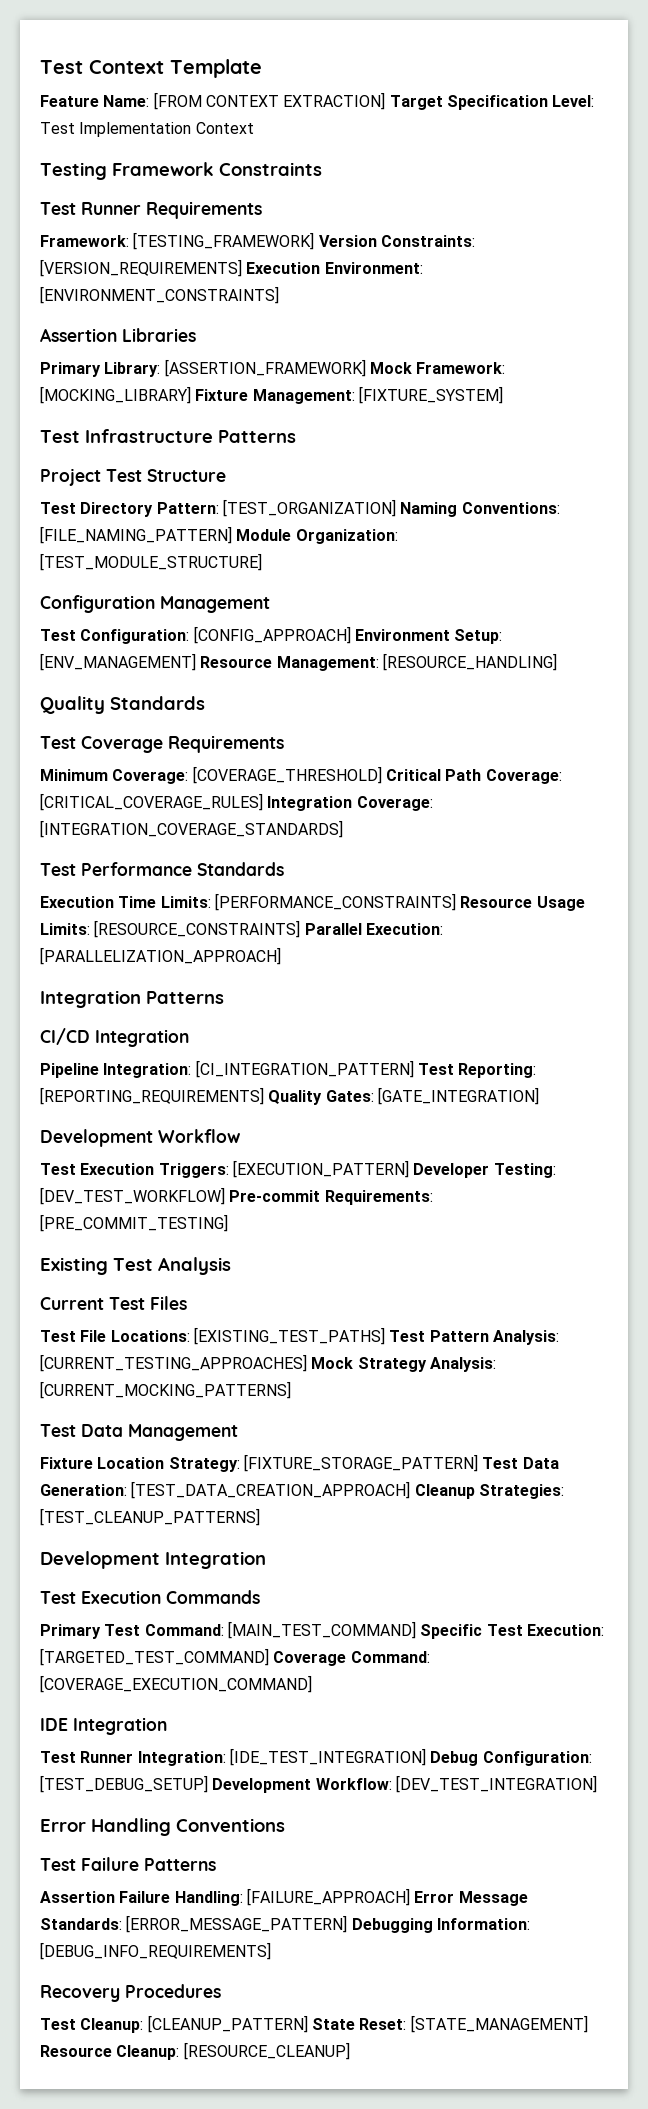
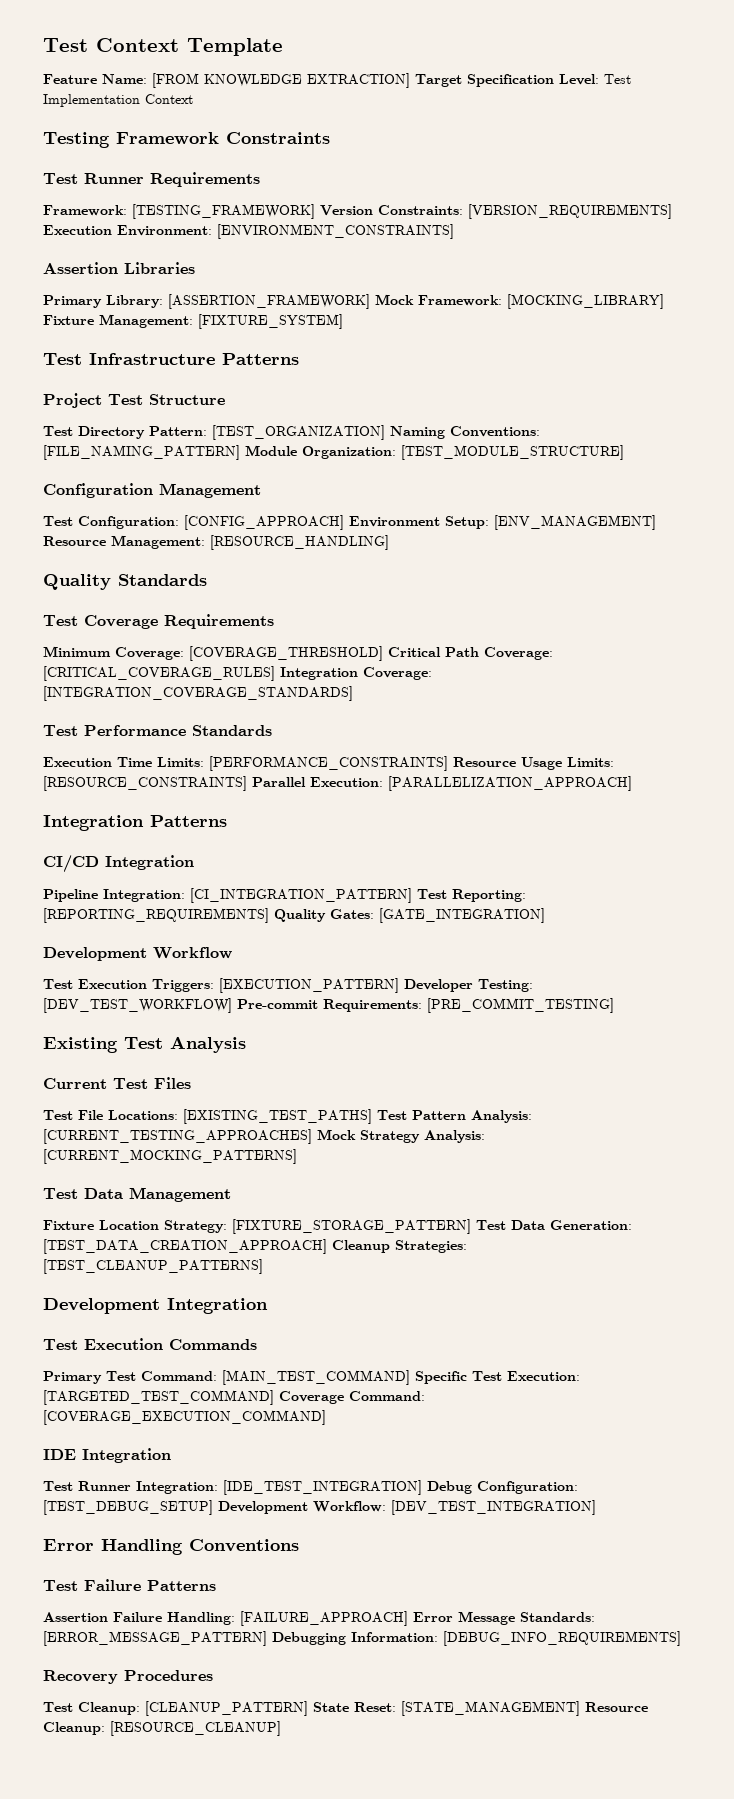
[205,95,279,107] CONTEXT -> [204,74,302,87] KNOWLEDGE

